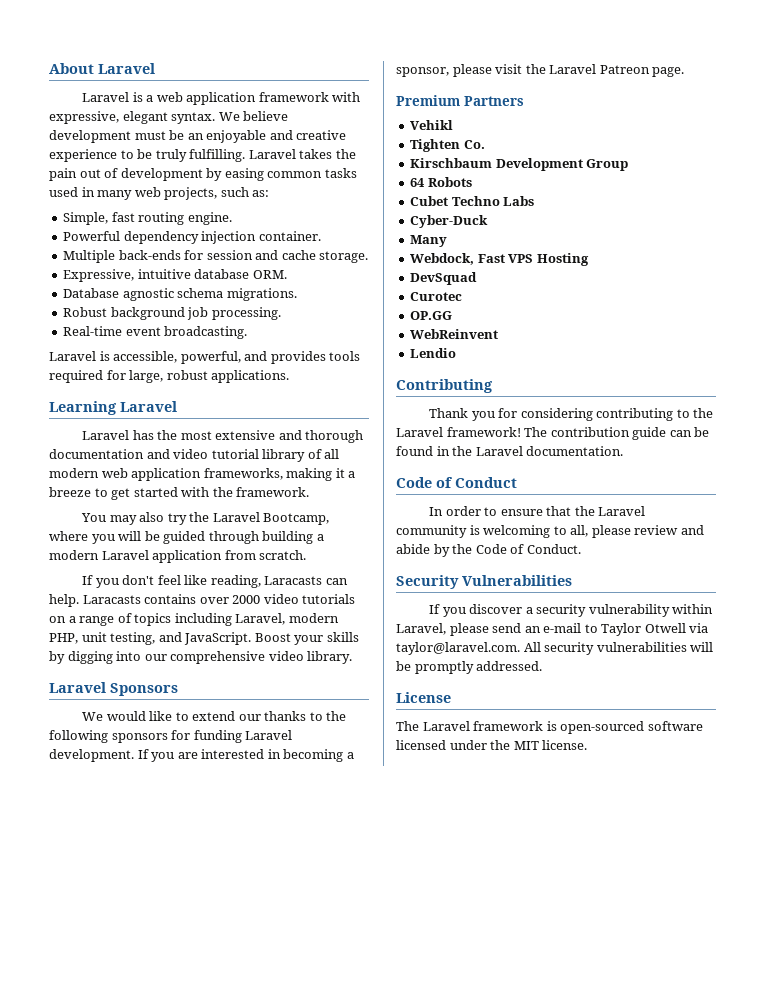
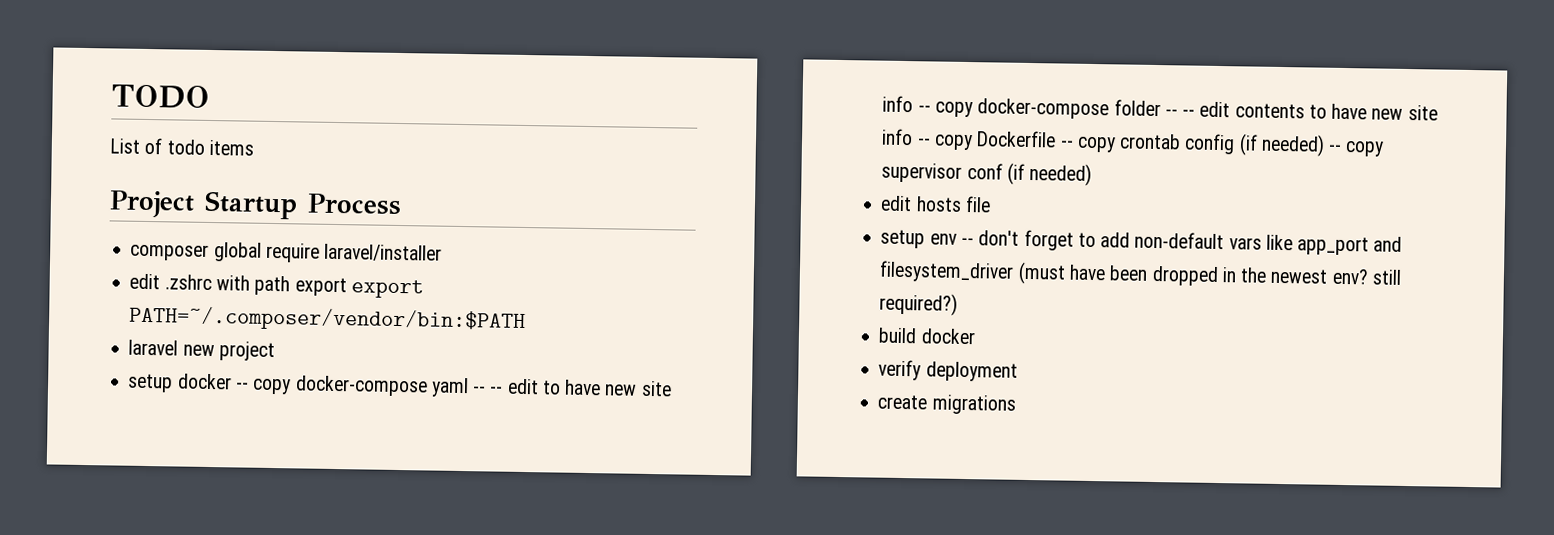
[49,63,155,74] [82,92,361,105] [49,111,289,124] [49,130,347,143] [49,149,356,162] [49,168,357,181] [49,187,270,200] [63,212,232,225] [63,231,321,244] [63,250,369,263] [63,269,287,282] [63,288,297,301] [63,307,281,320] [63,326,248,339] [49,351,361,364] [49,370,290,383] [49,401,177,415] [82,430,364,443] [49,449,340,462] [49,468,356,481] [49,487,310,500] [81,512,330,525] [49,531,324,544] [49,550,307,563] [82,575,348,588] [49,594,356,607] [49,613,339,626] [49,632,359,645] [49,651,353,664] [49,682,178,696] [82,711,347,721] [49,730,293,743] [49,749,354,762] [396,64,685,77] [396,95,524,106] [410,120,454,130] [410,139,485,152] [410,158,629,171] [410,177,472,187] [410,196,535,206] [410,215,489,228] [410,235,448,247] [410,253,589,266] [410,272,478,285] [410,292,463,301] [410,311,453,320] [410,329,499,339] [410,348,457,358] [396,379,493,393] [429,408,714,421] [396,427,710,440] [396,446,624,456] [396,477,517,488] [429,506,646,516] [396,525,704,538] [396,544,581,557] [396,575,572,589] [429,604,714,617] [396,623,709,636] [396,642,714,655] [396,661,543,674] [396,692,451,703] [396,721,703,734] [396,740,588,750] About Laravel // Laravel is a web application framework with expressive, elegant syntax. We believe development must be an enjoyable and creative experience to be truly fulfilling. Laravel takes the pain out of development by easing common tasks used in many web projects, such as: // Simple, fast routing engine. // Powerful dependency injection container. // Multiple back-ends for session and cache storage. // Expressive, intuitive database ORM. // Database agnostic schema migrations. // Robust background job processing. // Real-time event broadcasting. // Laravel is accessible, powerful, and provides tools required for large, robust applications. // Learning Laravel // Laravel has the most extensive and thorough documentation and video tutorial library of all modern web application frameworks, making it a breeze to get started with the framework. // You may also try the Laravel Bootcamp, where you will be guided through building a modern Laravel application from scratch. // If you don't feel like reading, Laracasts can help. Laracasts contains over 2000 video tutorials on a range of topics including Laravel, modern PHP, unit testing, and JavaScript. Boost your skills by digging into our comprehensive video library. // Laravel Sponsors // We would like to extend our thanks to the following sponsors for funding Laravel development. If you are interested in becoming a sponsor, please visit the Laravel Patreon page. // Premium Partners // Vehikl // Tighten Co. // Kirschbaum Development Group // 64 Robots // Cubet Techno Labs // Cyber-Duck // Many // Webdock, Fast VPS Hosting // DevSquad // Curotec // OP.GG // WebReinvent // Lendio // Contributing // Thank you for considering contributing to the Laravel framework! The contribution guide can be found in the Laravel documentation. // Code of Conduct // In order to ensure that the Laravel community is welcoming to all, please review and abide by the Code of Conduct. // Security Vulnerabilities // If you discover a security vulnerability within Laravel, please send an e-mail to Taylor Otwell via taylor@laravel.com. All security vulnerabilities will be promptly addressed. // License // The Laravel framework is open-sourced software licensed under the MIT license. -> [111,84,210,109] [110,137,254,156] [109,190,402,220] [130,242,443,263] [129,273,424,299] [128,305,527,334] [128,339,275,362] [127,373,672,398] [882,95,1438,121] [881,128,1385,157] [881,162,1093,186] [880,195,991,213] [880,229,1403,256] [879,260,1402,287] [879,292,959,316] [878,327,976,345] [878,359,1018,382] [877,394,1016,415] TODO // List of todo items // Project Startup Process // composer global require laravel/installer // edit .zshrc with path export export PATH=~/.composer/vendor/bin:$PATH // laravel new project // setup docker -- copy docker-compose yaml -- -- edit to have new site info -- copy docker-compose folder -- -- edit contents to have new site info -- copy Dockerfile -- copy crontab config (if needed) -- copy supervisor conf (if needed) // edit hosts file // setup env -- don't forget to add non-default vars like app_port and filesystem_driver (must have been dropped in the newest env? still required?) // build docker // verify deployment // create migrations

